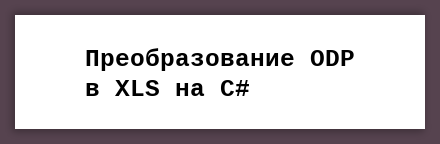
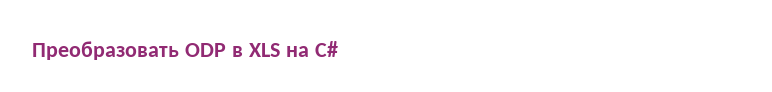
[85,48,295,71] Преобразование -> [32,41,179,60] Преобразовать

